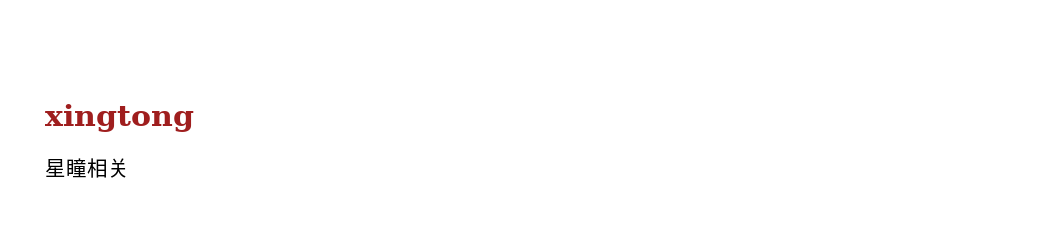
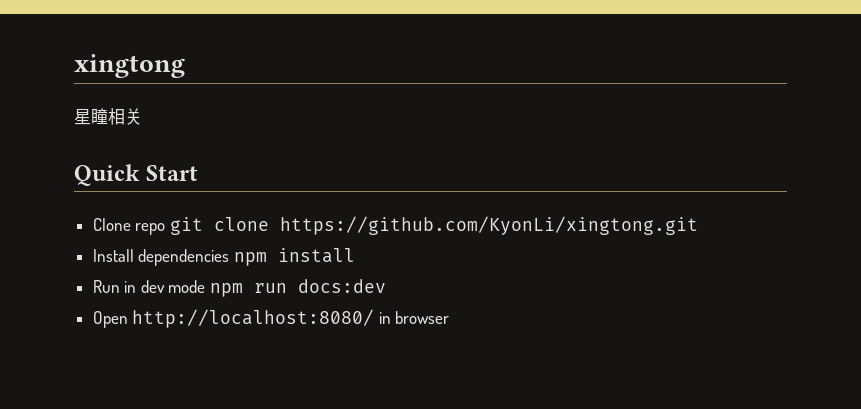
(129, 168) none -> [74,164,199,186] [92,216,698,235] [92,248,355,266] [92,279,387,297] [92,309,450,328] // Quick Start // Clone repo git clone https://github.com/KyonLi/xingtong.git // Install dependencies npm install // Run in dev mode npm run docs:dev // Open http://localhost:8080/ in browser

